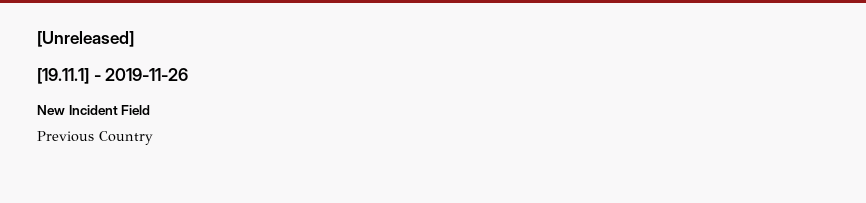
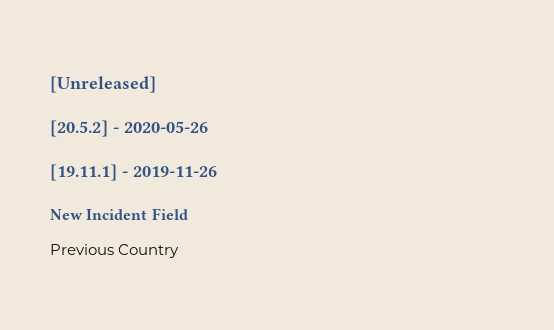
(134, 39) none -> [50,120,208,137] // [20.5.2] - 2020-05-26

